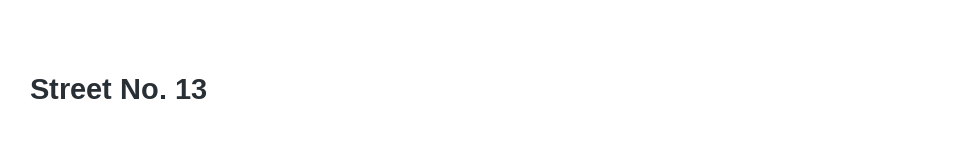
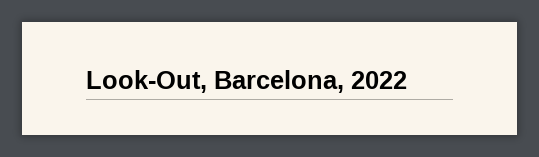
[30,79,207,99] Street No. 13 -> [86,70,407,93] Look-Out, Barcelona, 2022

